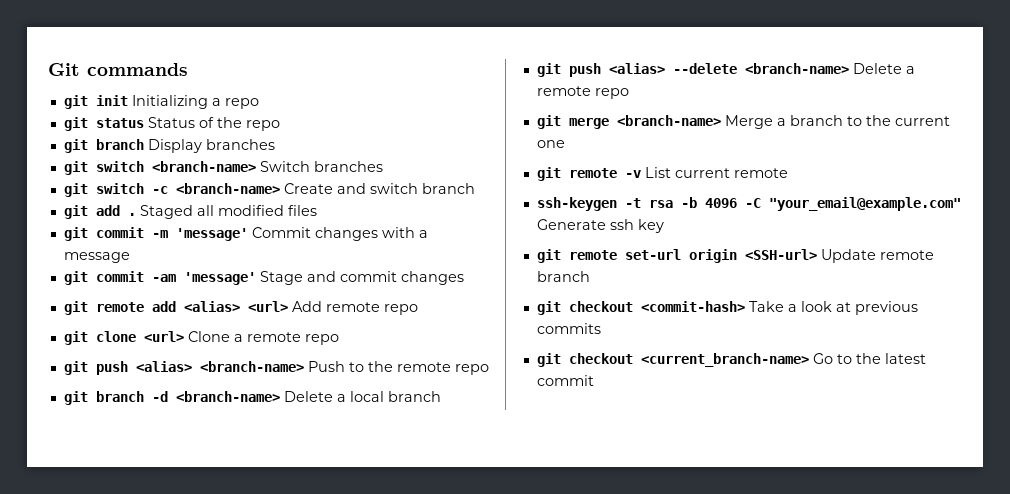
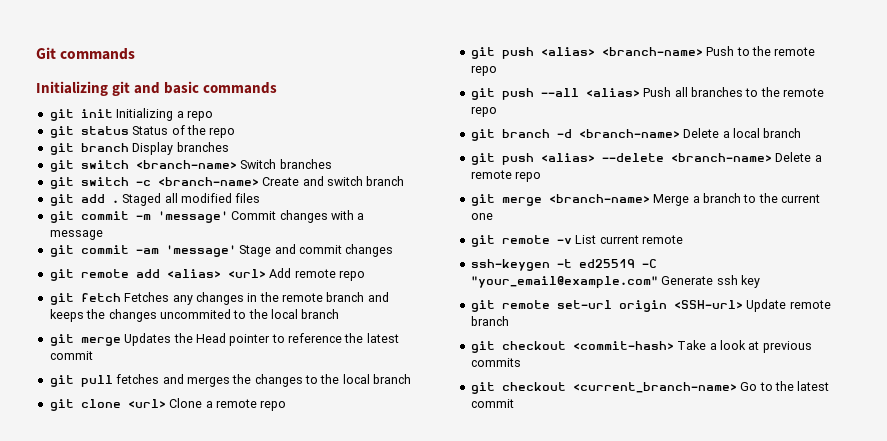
(188, 69) none -> [36,81,278,96] // Initializing git and basic commands
(418, 309) none -> [49,292,389,305] [49,309,340,322] [49,333,399,346] [49,351,93,360] [49,374,412,387] // git fetch Fetches any changes in the remote branch and keeps the changes uncommited to the local branch // git merge Updates the Head pointer to reference the latest commit // git pull fetches and merges the changes to the local branch
(489, 369) none -> [470,87,824,100] [470,107,497,117] // git push --all <alias> Push all branches to the remote repo
[648,197,737,208] rsa -b 4096 -> [578,259,635,268] ed25519

